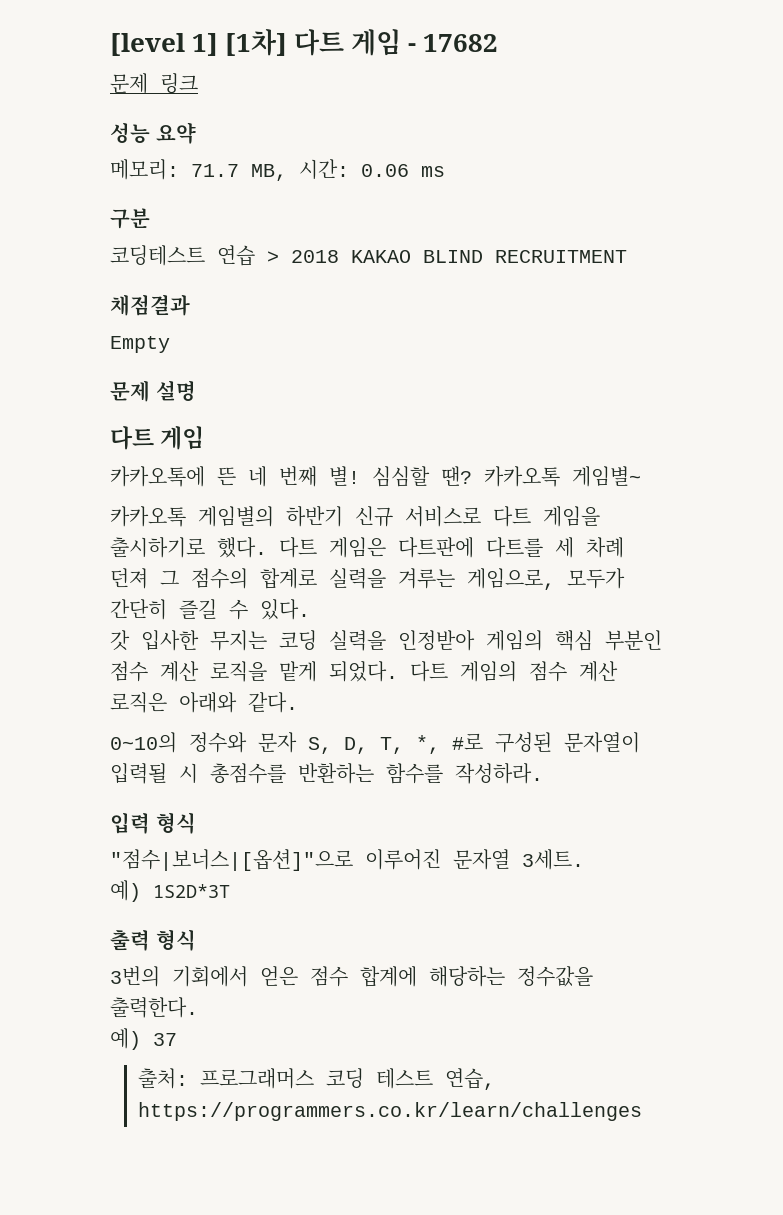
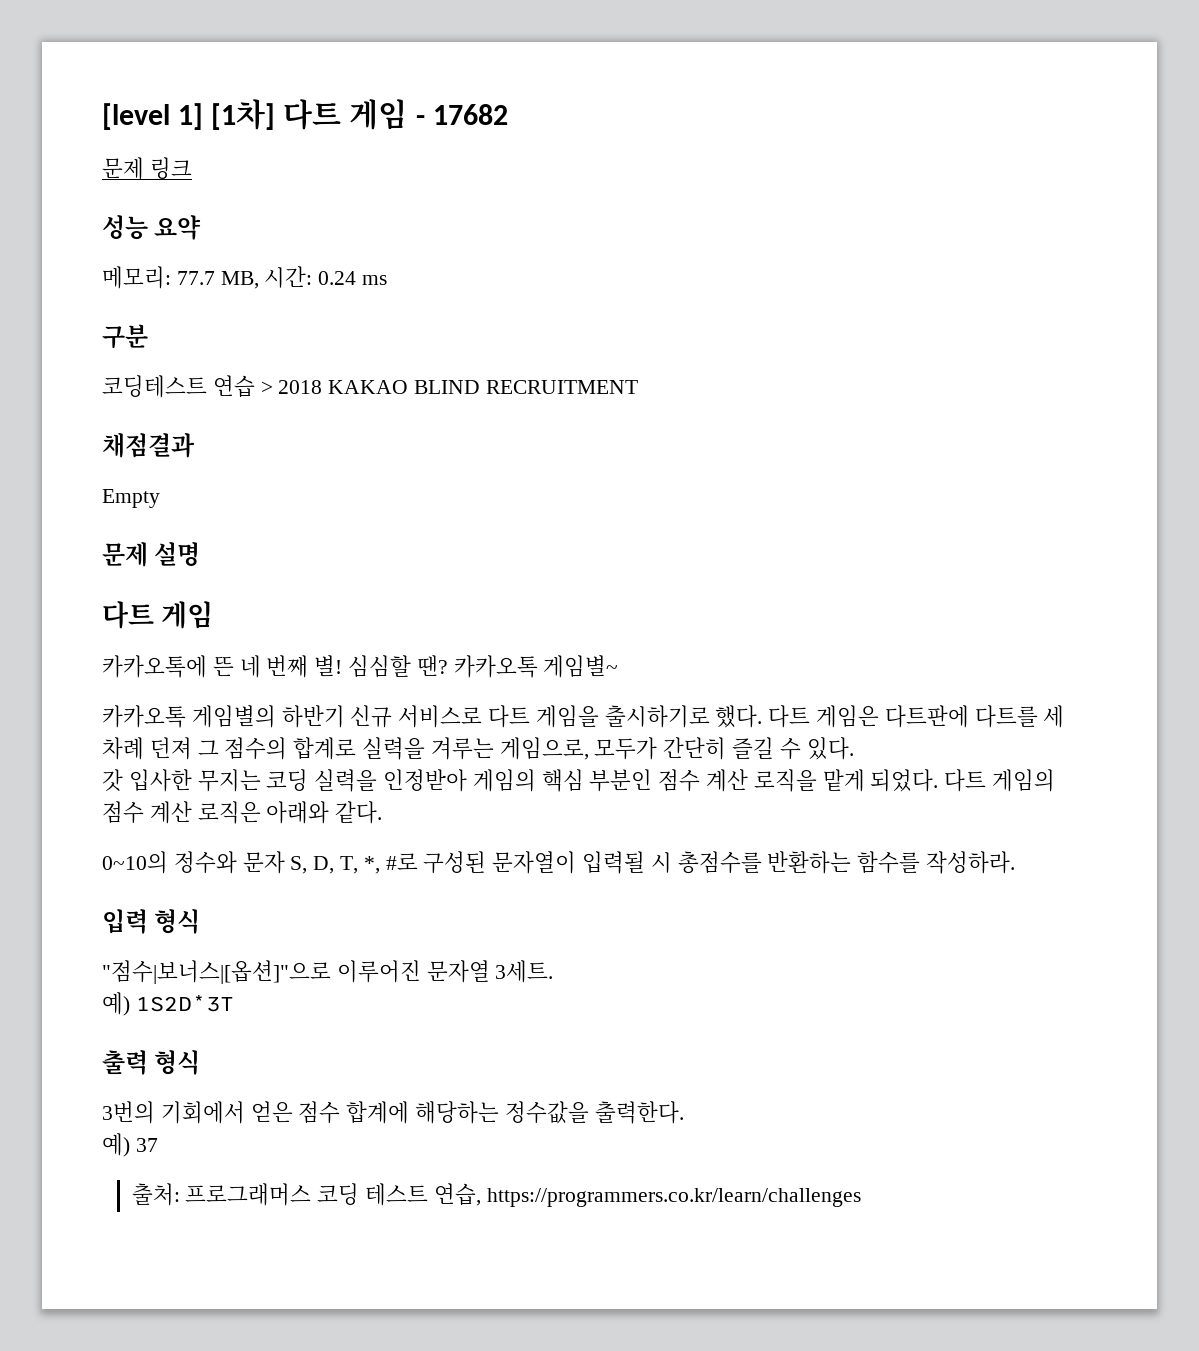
[191,164,239,177] 71.7 -> [176,271,215,285] 77.7
[361,164,409,177] 0.06 -> [318,271,357,285] 0.24

